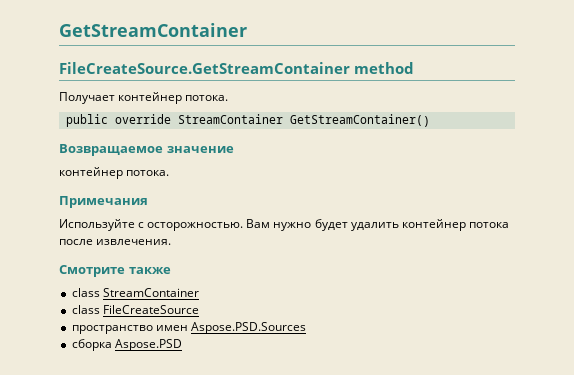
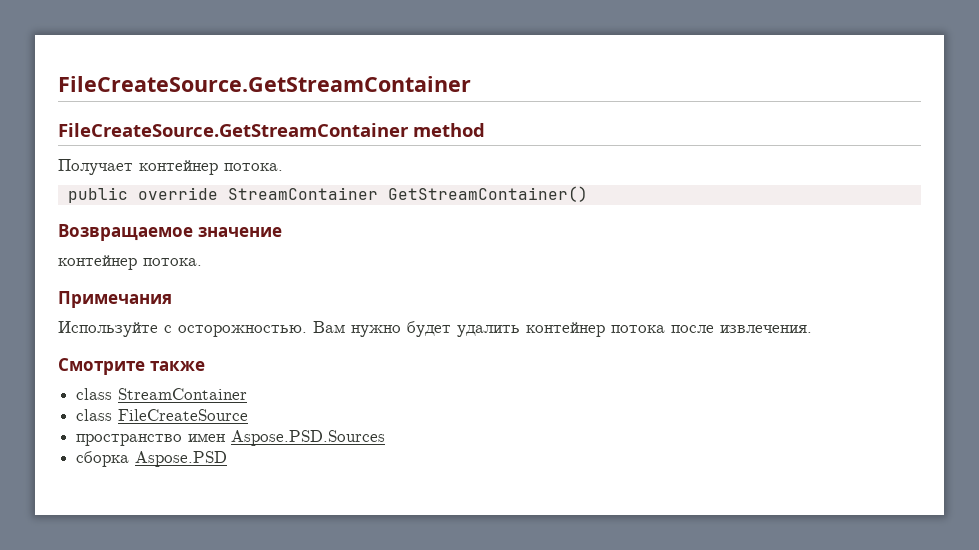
[59,23,247,37] GetStreamContainer -> [58,76,471,92] FileCreateSource.GetStreamContainer

